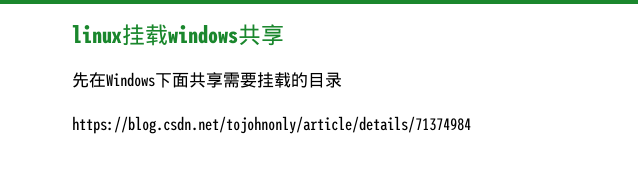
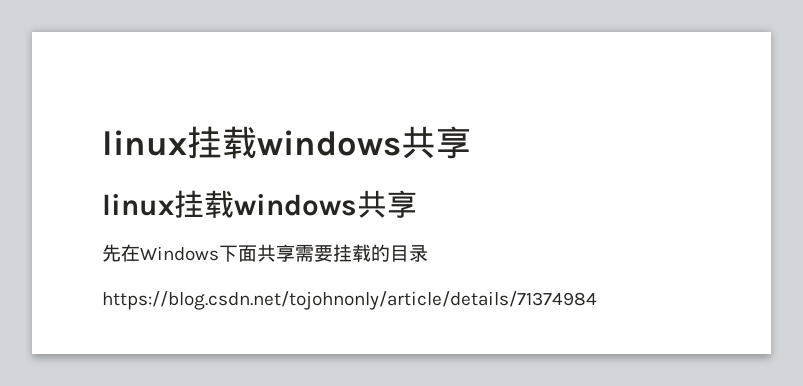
[72,24,284,46] linux挂载windows共享 -> [102,126,471,159] [102,190,417,218] linux挂载windows共享 // linux挂载windows共享

